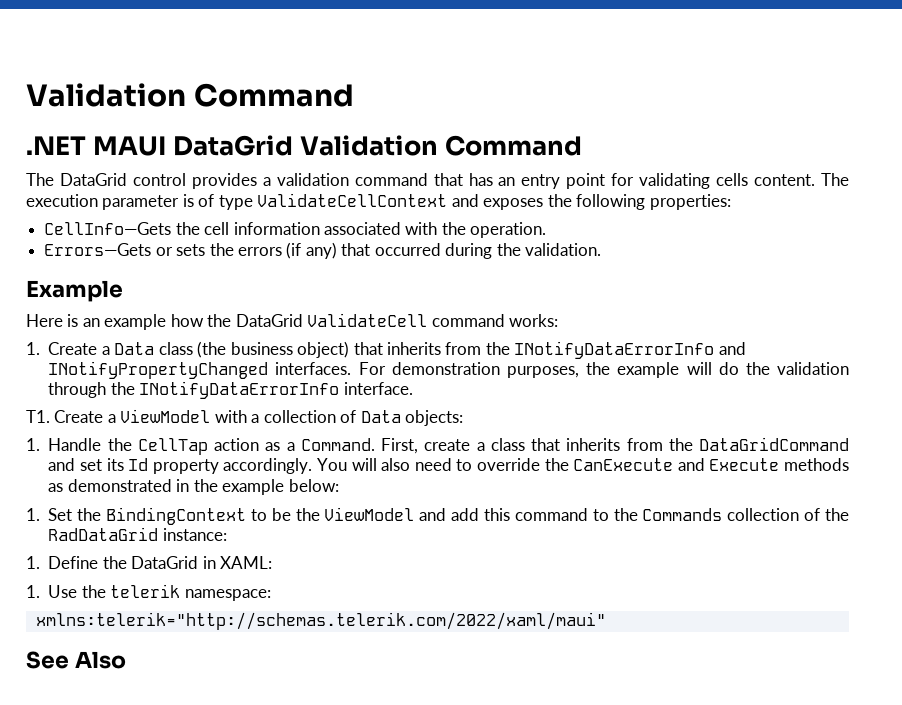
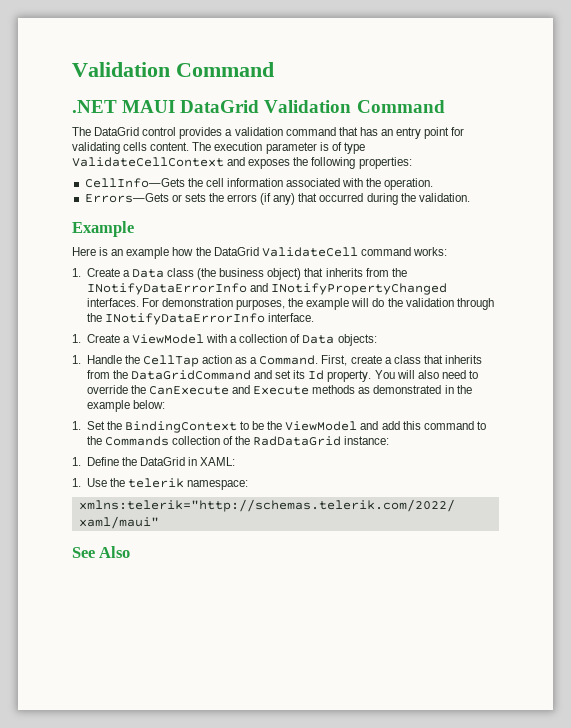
[26,410,50,423] T1. -> [72,334,81,343] 1.
[152,458,313,474] property accordingly. -> [327,370,372,382] property.

